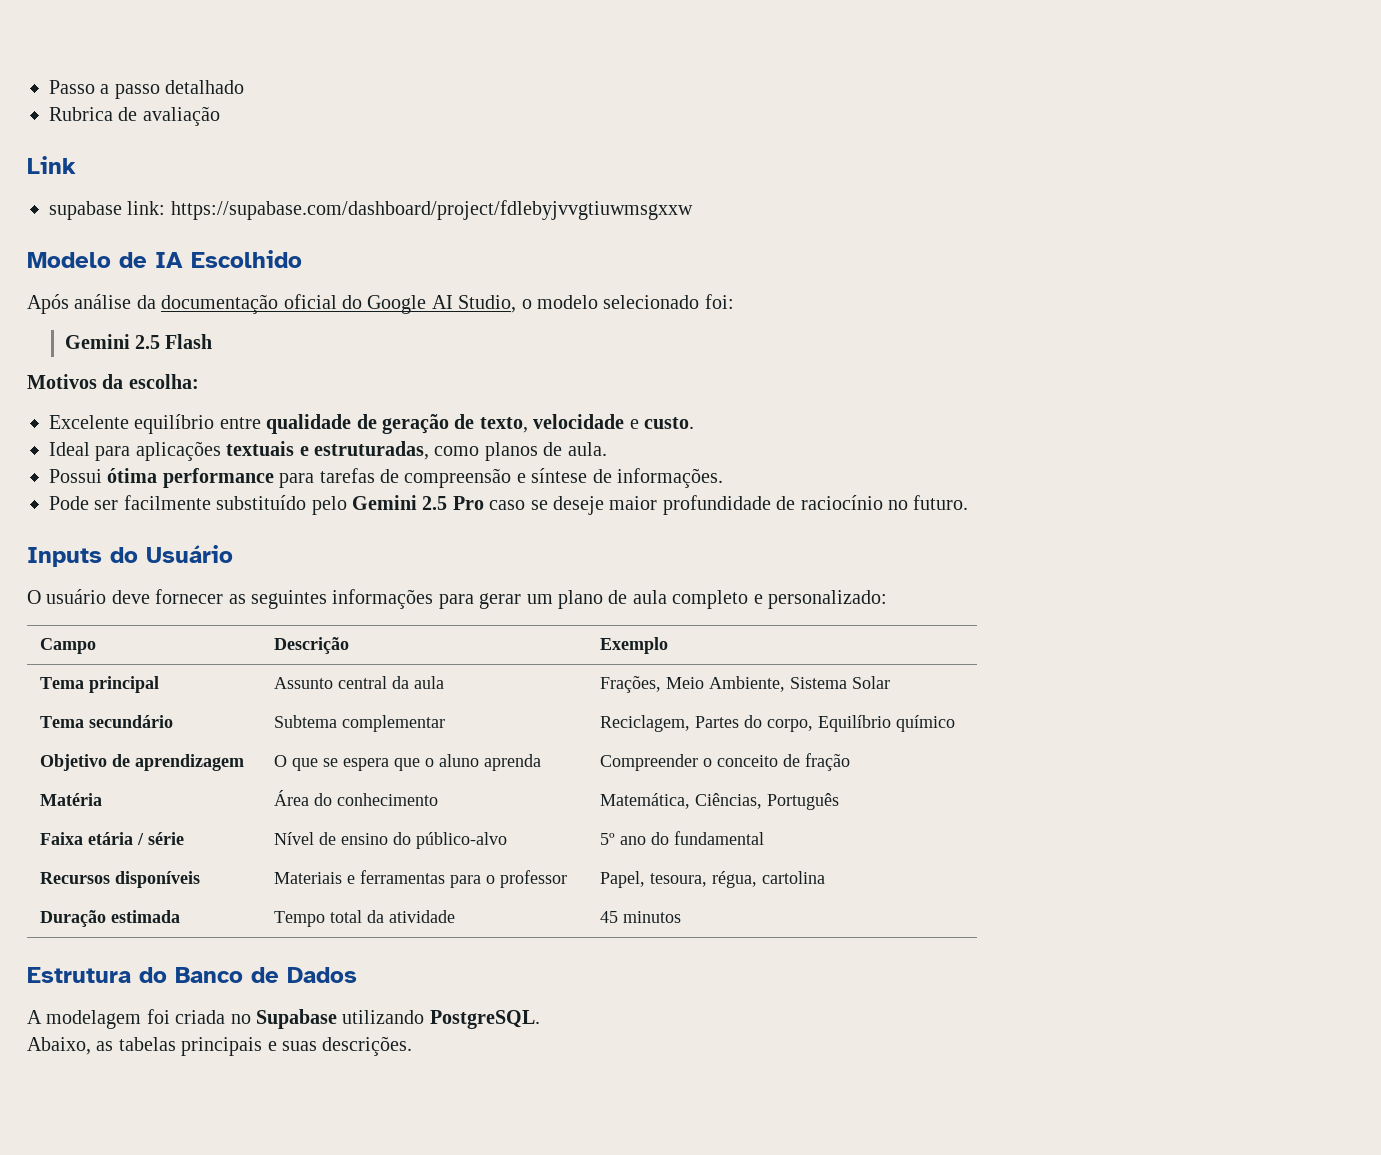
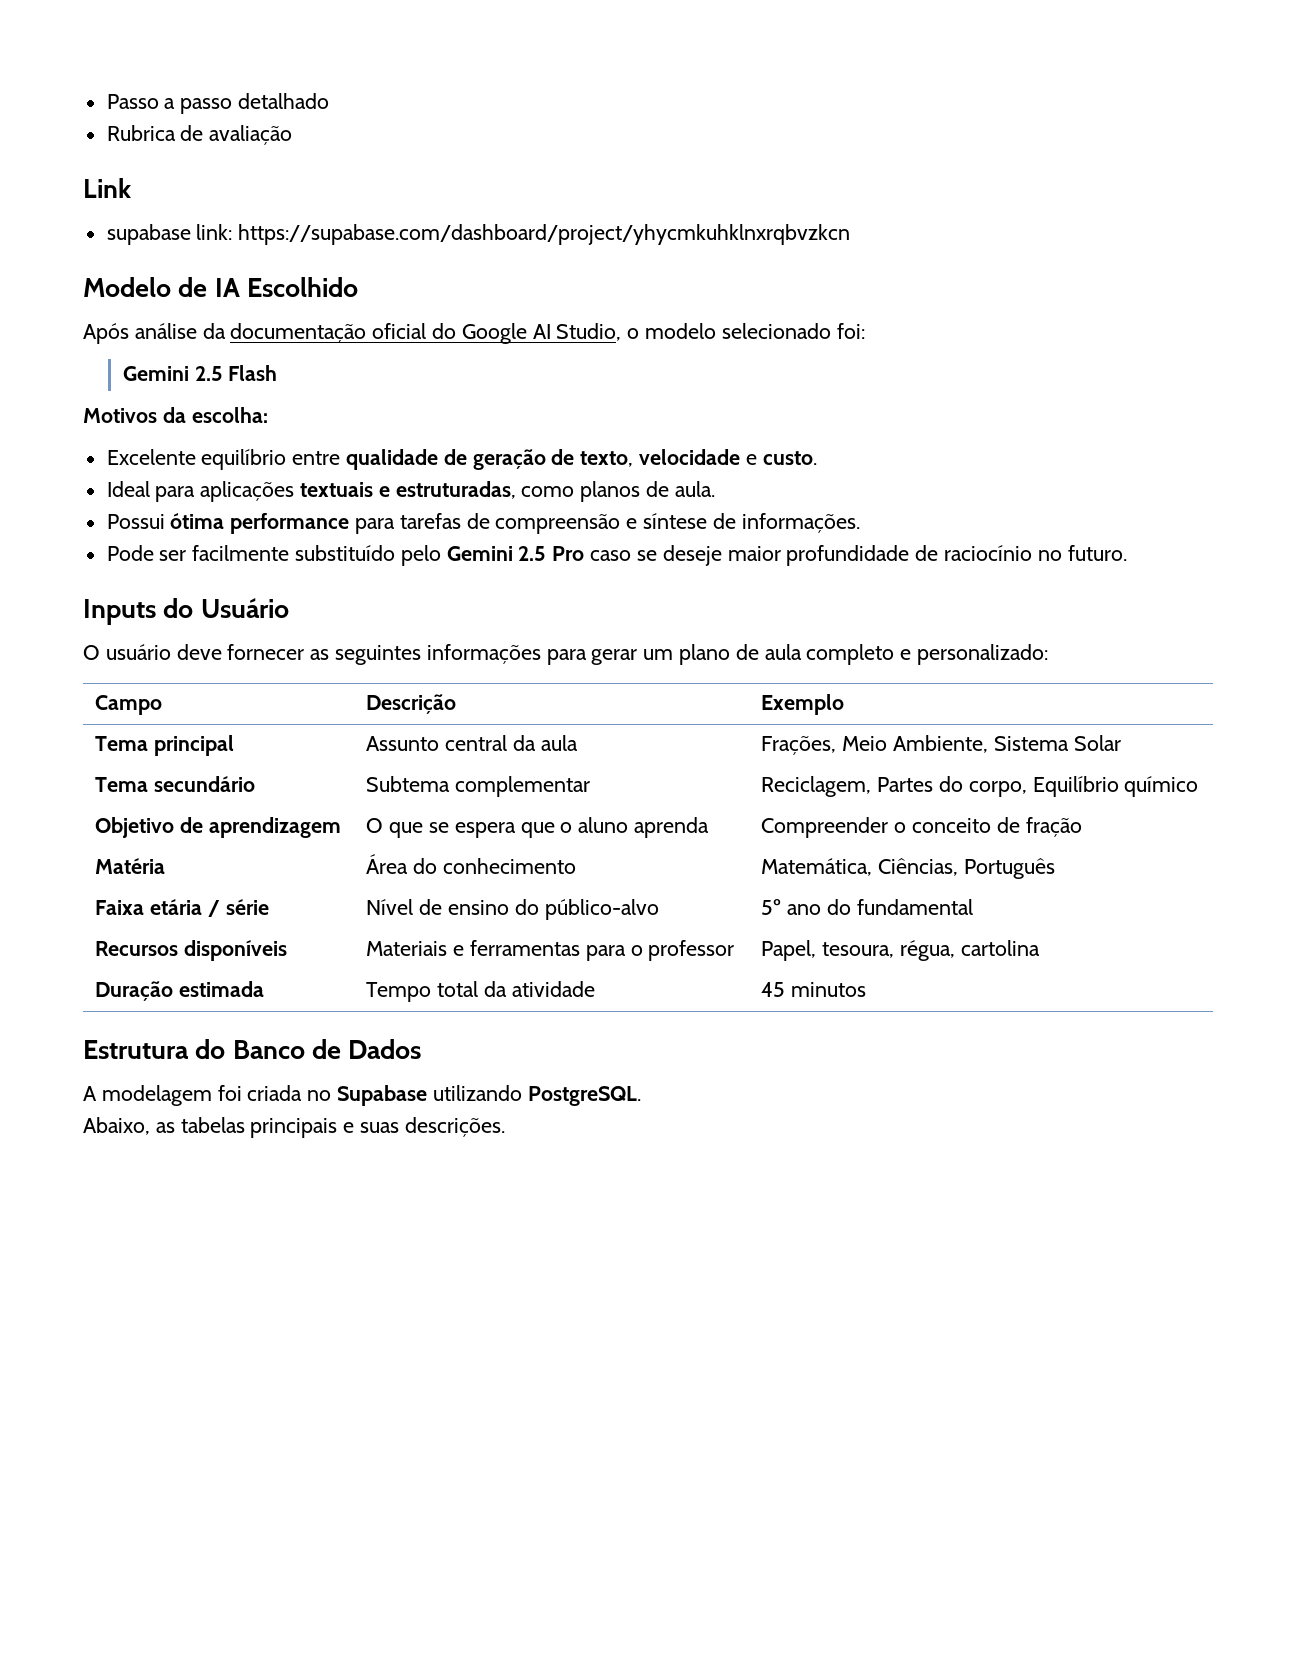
[170,200,693,220] https://supabase.com/dashboard/project/fdlebyjvvgtiuwmsgxxw -> [238,224,851,245] https://supabase.com/dashboard/project/yhycmkuhklnxrqbvzkcn

